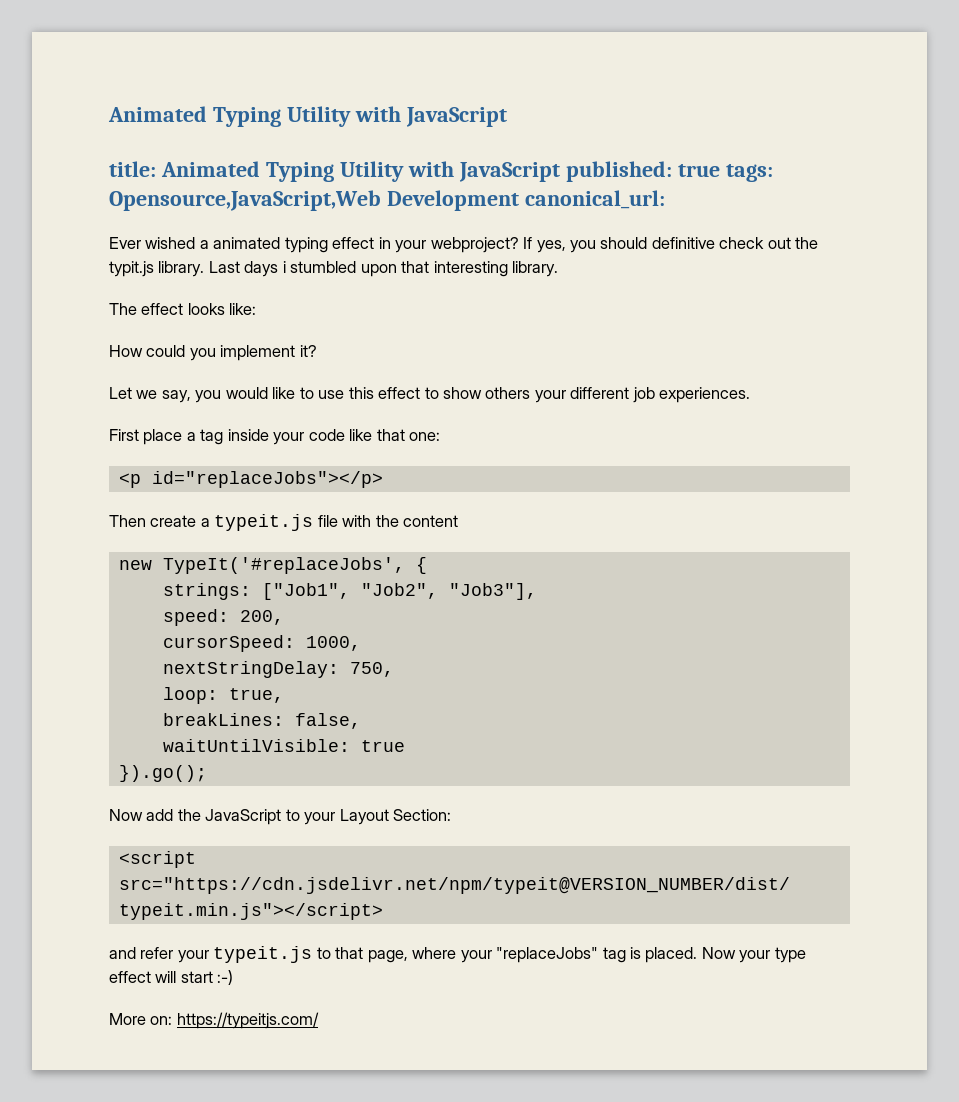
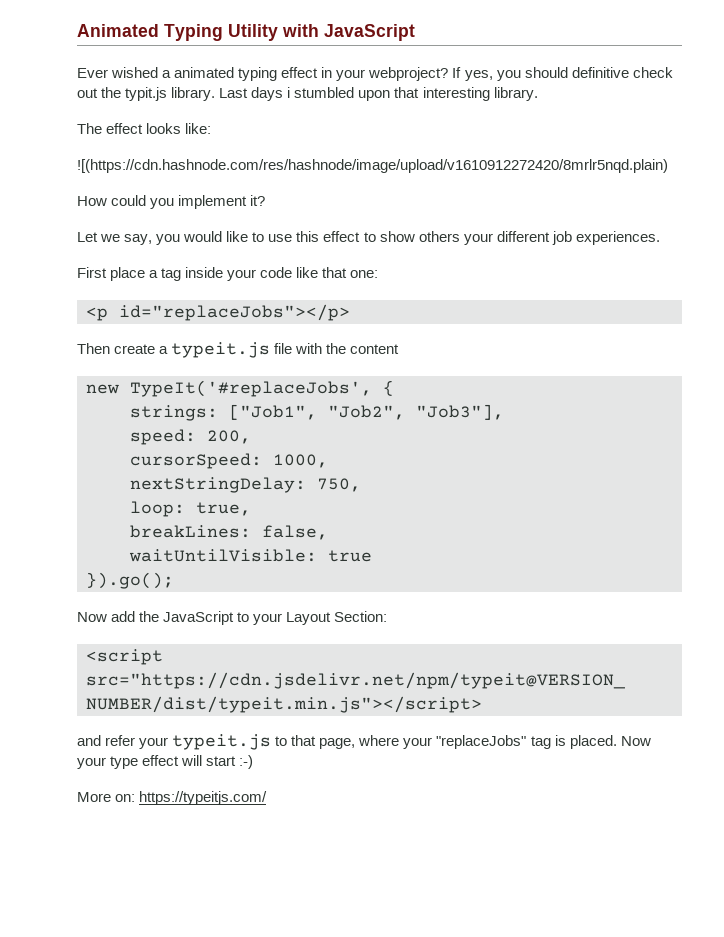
[108,106,507,127] [109,161,773,182] [109,190,665,211] Animated Typing Utility with JavaScript // title: Animated Typing Utility with JavaScript published: true tags: Opensource,JavaScript,Web Development canonical_url: -> [77,24,415,41] Animated Typing Utility with JavaScript
(257, 309) none -> [77,159,668,173] // ![(https://cdn.hashnode.com/res/hashnode/image/upload/v1610912272420/8mrlr5nqd.plain)

